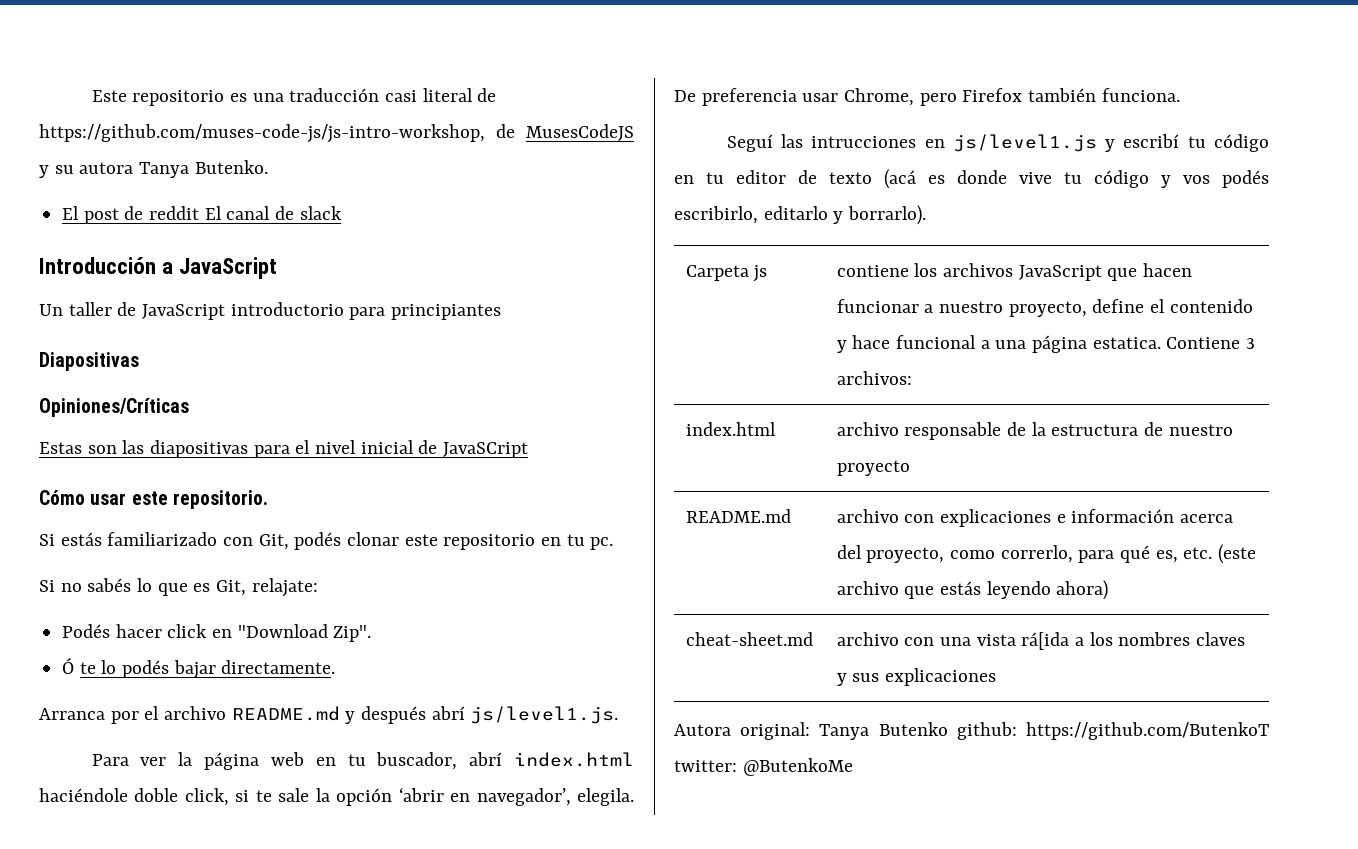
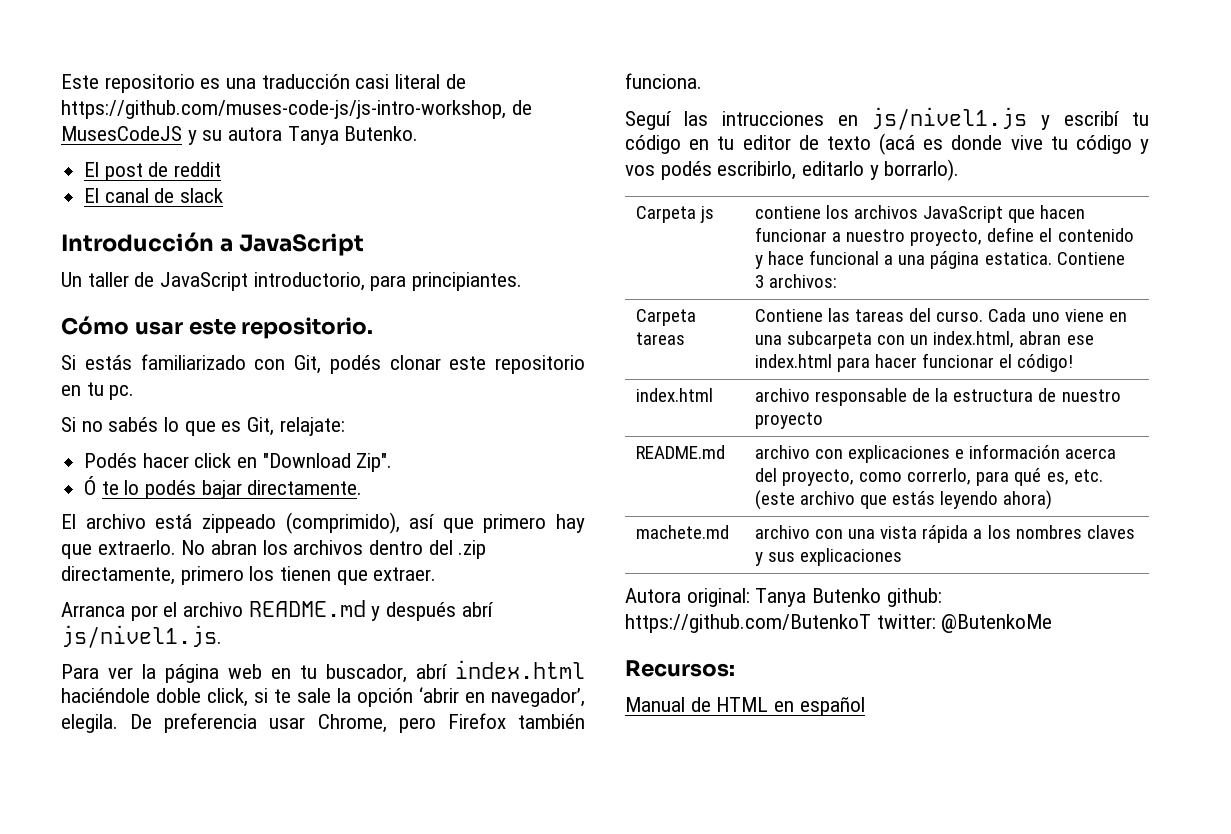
(200, 213) none -> (222, 169) //
[230,302,502,320] [39,352,139,371] [39,398,189,417] [39,440,529,458] introductorio para principiantes // Diapositivas // Opiniones/Críticas // Estas son las diapositivas para el nivel inicial de JavaSCript -> [253,272,523,291] introductorio, para principiantes.
(336, 667) none -> [61,512,585,534] [61,540,487,559] [61,566,437,585] // El archivo está zippeado (comprimido), así que primero hay que extraerlo. No abran los archivos dentro del .zip directamente, primero los tienen que extraer.
[470,706,619,724] js/level1.js. -> [61,625,222,648] js/nivel1.js.
[952,134,1097,152] js/level1.js -> [871,107,1028,130] js/nivel1.js
(912, 378) none -> [635,309,696,326] [635,332,685,345] [754,308,1127,322] [754,331,1094,349] [754,353,1074,372] // Carpeta tareas | Contiene las tareas del curso. Cada uno viene en una subcarpeta con un index.html, abran ese index.html para hacer funcionar el código!
[685,632,813,646] cheat-sheet.md -> [635,525,729,539] machete.md
[1021,632,1070,650] rá[ida -> [922,525,969,543] rápida
(853, 767) none -> [625,660,735,677] [625,697,865,716] // Recursos: // Manual de HTML en español

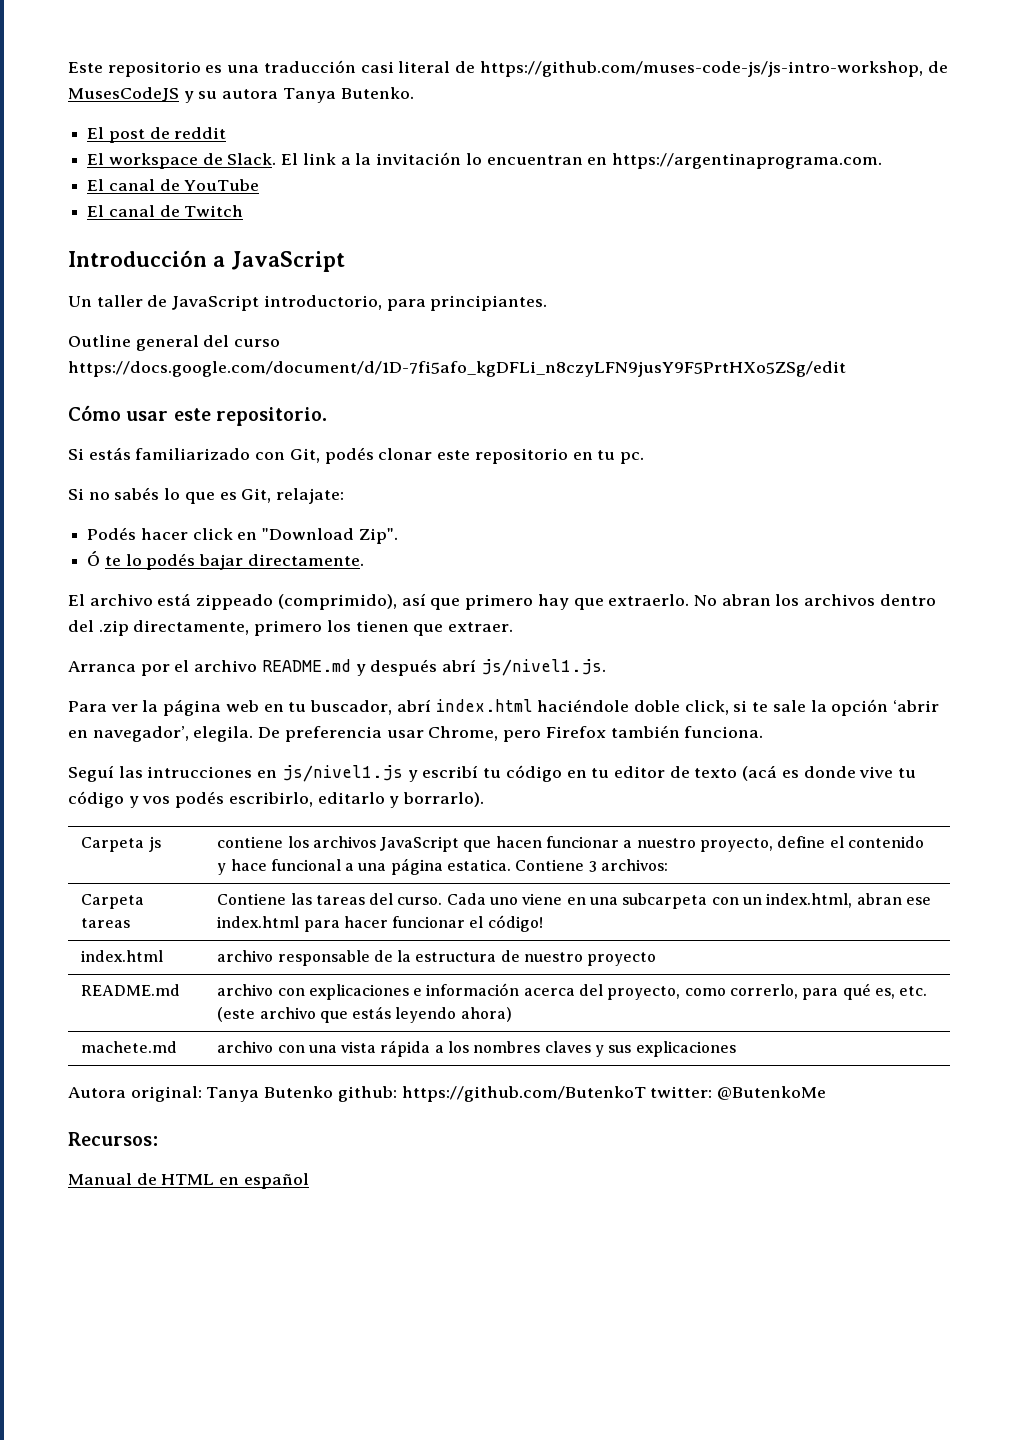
[104,188,224,203] canal de slack -> [108,152,882,169] [87,179,260,191] [87,205,244,217] workspace de Slack. El link a la invitación lo encuentran en https://argentinaprograma.com. // El canal de YouTube // El canal de Twitch
(523, 281) none -> [68,335,281,351] [68,361,846,377] // Outline general del curso https://docs.google.com/document/d/1D-7fi5afo_kgDFLi_n8czyLFN9jusY9F5PrtHXo5ZSg/edit

